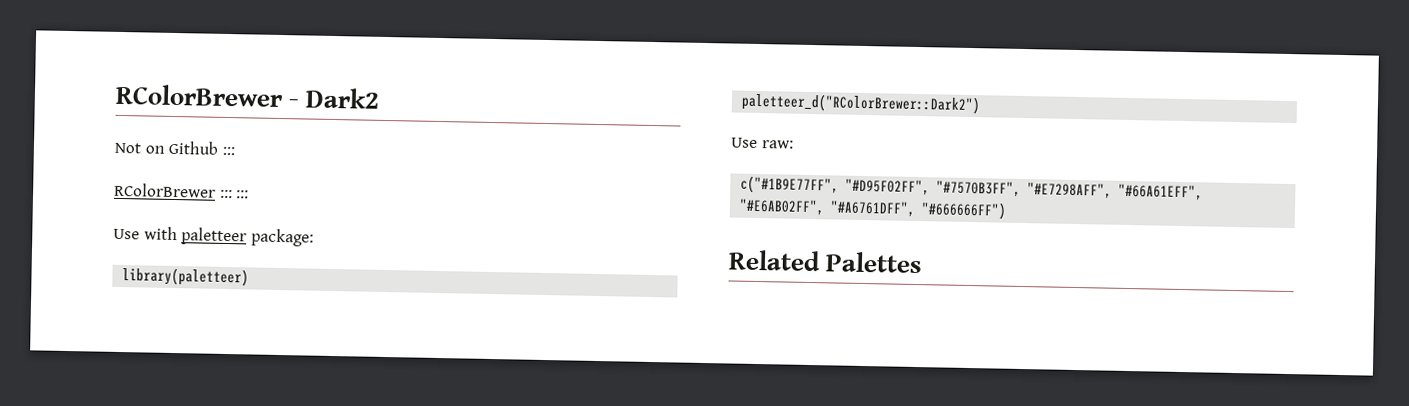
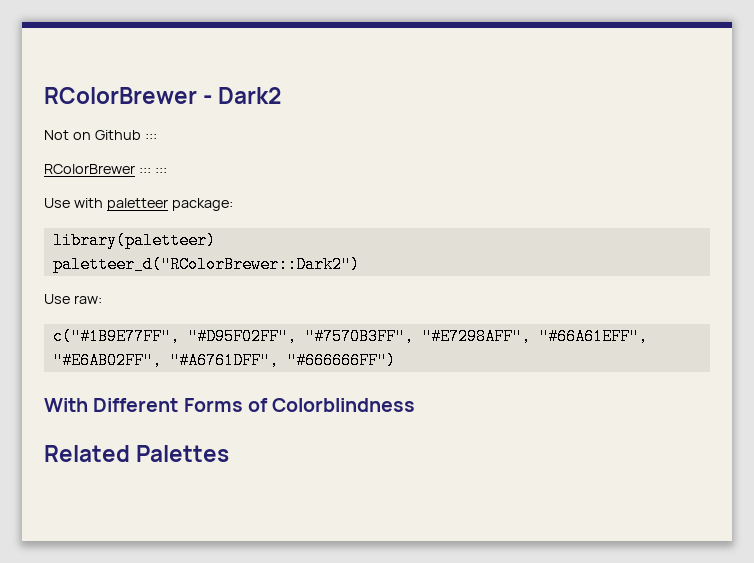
(1008, 210) none -> [44,398,416,412] // With Different Forms of Colorblindness

